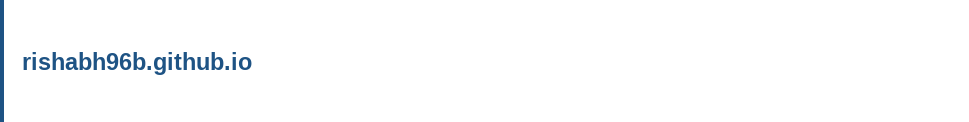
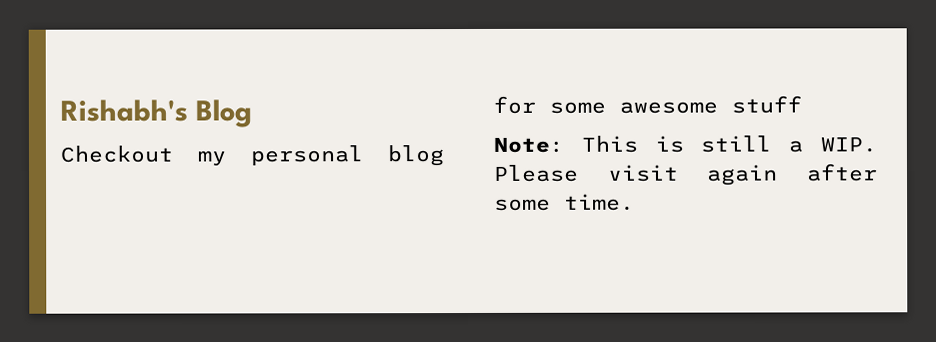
[22,52,252,75] rishabh96b.github.io -> [60,99,253,128] [60,145,444,167] [493,95,802,114] [493,135,877,153] [493,163,878,186] [494,193,635,211] Rishabh's Blog // Checkout my personal blog for some awesome stuff // Note: This is still a WIP. Please visit again after some time.

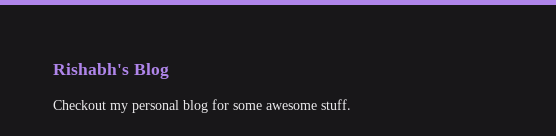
[731,95,802,114] [493,135,877,153] [493,163,878,186] [494,193,635,211] stuff // Note: This is still a WIP. Please visit again after some time. -> [321,99,351,110] stuff.

